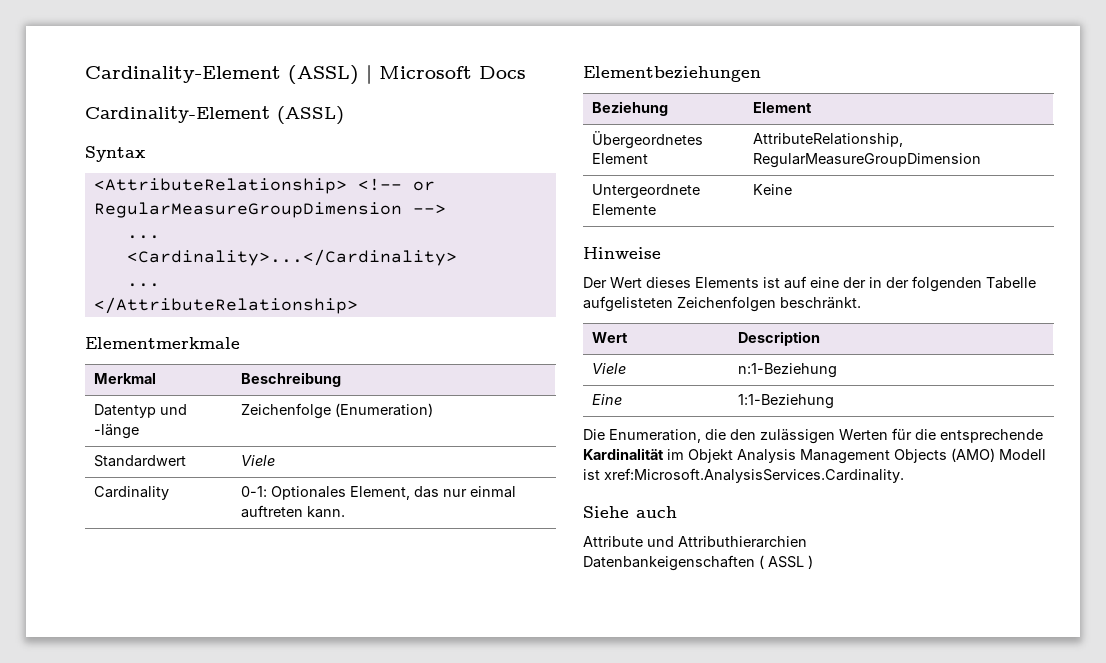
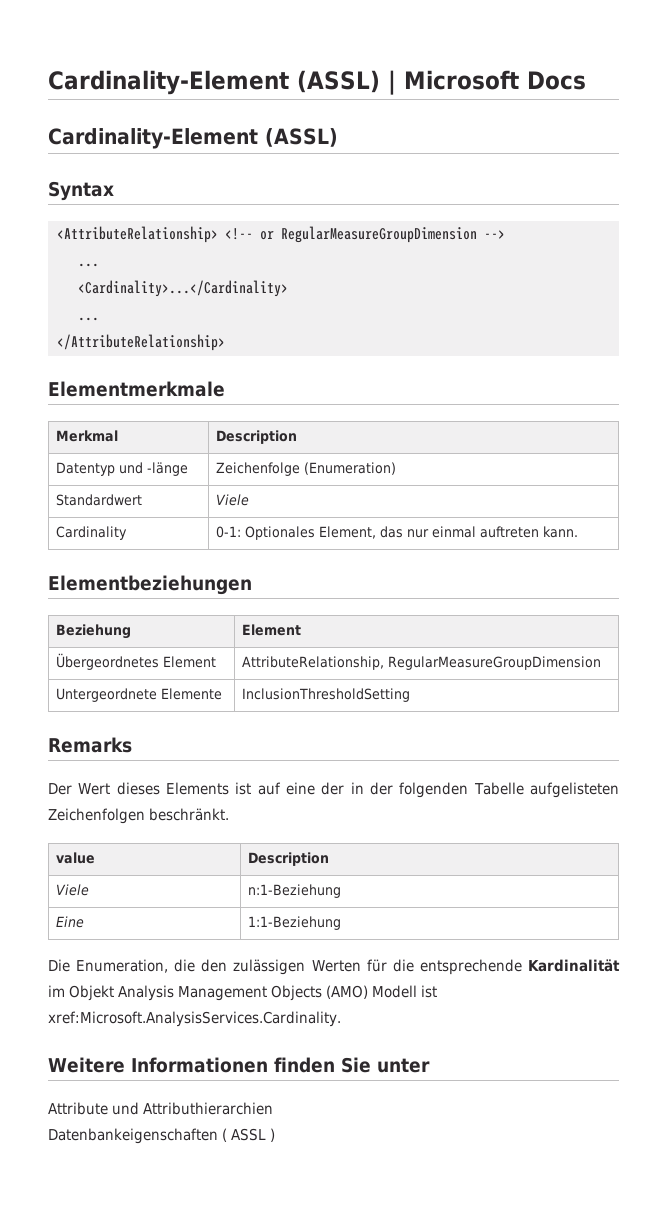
[240,372,341,387] Beschreibung -> [216,430,298,444] Description
[752,184,792,195] [583,247,661,259] Keine // Hinweise -> [242,688,411,702] [48,737,132,753] InclusionThresholdSetting // Remarks
[591,332,628,343] Wert -> [56,852,96,864] value
[583,506,677,518] Siehe auch -> [48,1057,430,1073] Weitere Informationen finden Sie unter

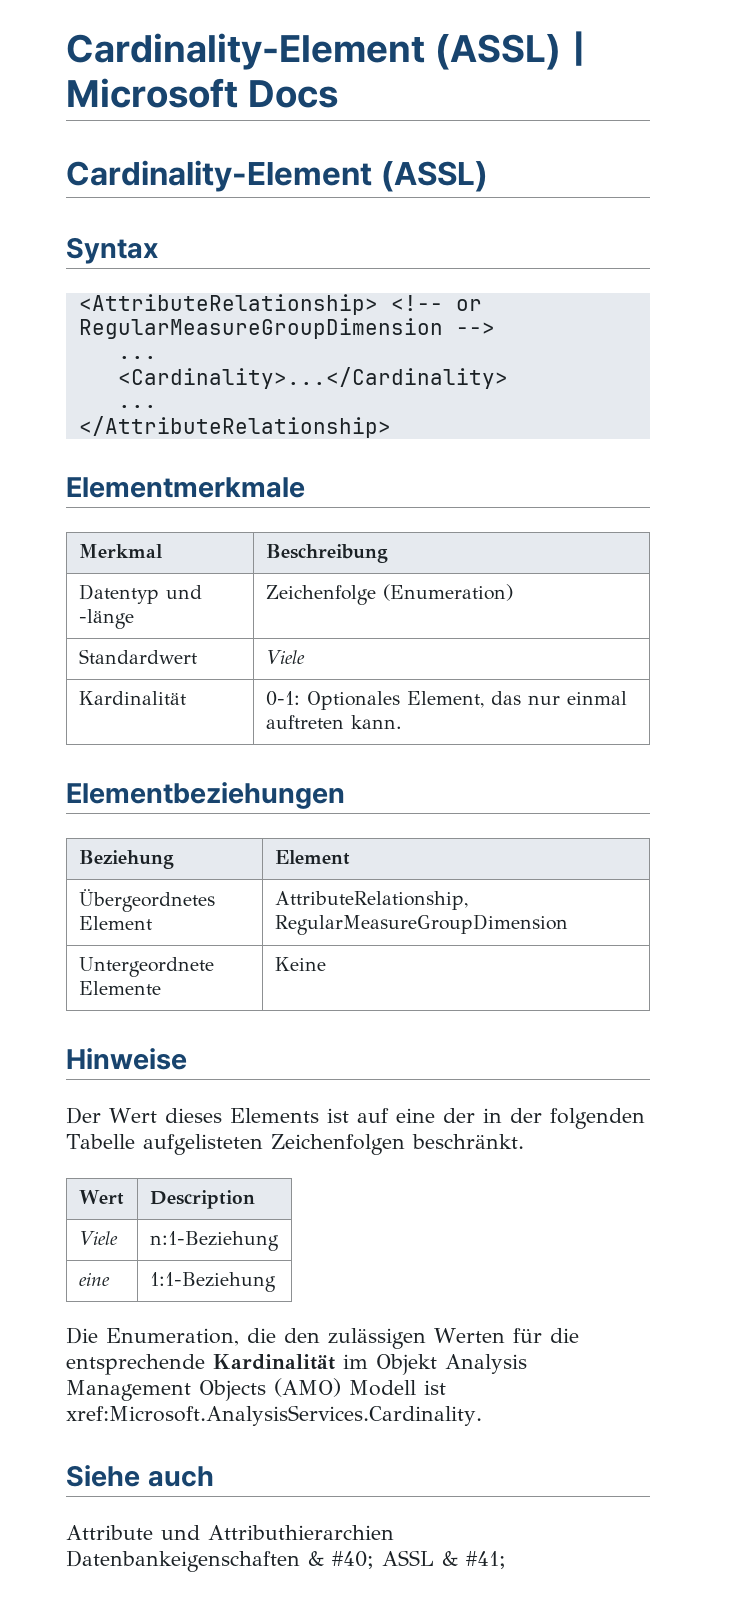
[216,430,298,444] Description -> [265,544,388,563] Beschreibung
[56,526,128,540] Cardinality -> [78,691,186,705] Kardinalität
[242,688,411,702] [48,737,132,753] InclusionThresholdSetting // Remarks -> [274,957,326,971] [66,1048,187,1070] Keine // Hinweise
[56,852,96,864] value -> [78,1190,124,1205] Wert
[56,916,85,928] Eine -> [78,1272,110,1286] eine
[48,1057,430,1073] Weitere Informationen finden Sie unter -> [66,1465,214,1487] Siehe auch
[222,1128,276,1142] ( ASSL ) -> [308,1550,506,1569] & #40; ASSL & #41;

